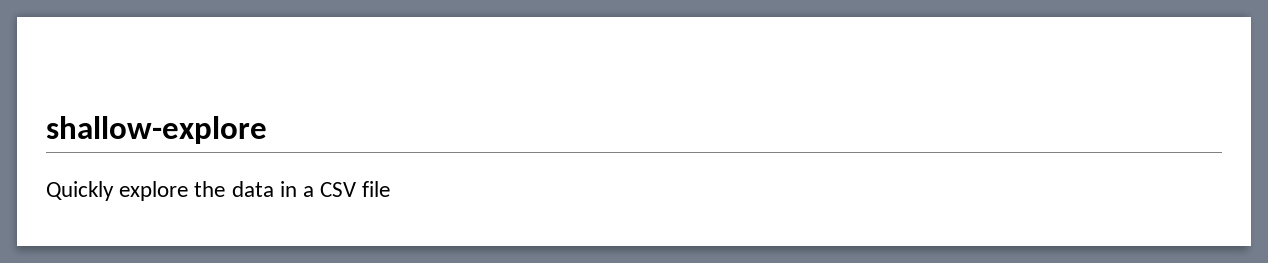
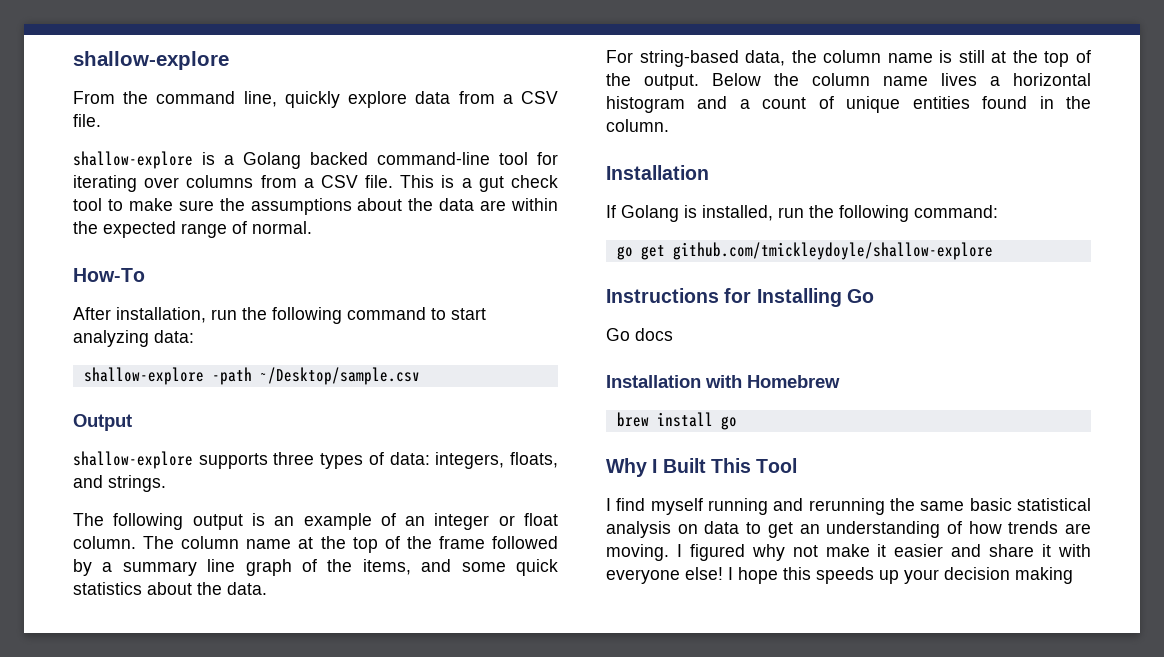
[46,181,391,201] Quickly explore the data in a CSV file -> [73,91,558,108] [73,114,101,127] [73,151,558,169] [73,175,558,192] [73,198,558,215] [73,221,312,238] [73,268,145,282] [73,307,486,324] [73,330,194,347] [83,367,420,385] [73,414,132,431] [73,451,558,469] [73,475,166,492] [73,513,558,530] [73,536,559,553] [73,559,558,576] [73,582,267,595] [606,50,1091,67] [606,73,1091,90] [606,96,1091,113] [606,119,669,132] [606,165,709,180] [606,205,998,222] [616,242,993,260] [606,288,874,307] [606,328,673,341] [606,375,840,388] [616,412,737,430] [606,458,798,477] [606,498,1091,515] [606,521,1091,538] [606,544,1091,561] [606,567,1073,584] From the command line, quickly explore data from a CSV file. // shallow-explore is a Golang backed command-line tool for iterating over columns from a CSV file. This is a gut check tool to make sure the assumptions about the data are within the expected range of normal. // How-To // After installation, run the following command to start analyzing data: // shallow-explore -path ~/Desktop/sample.csv // Output // shallow-explore supports three types of data: integers, floats, and strings. // The following output is an example of an integer or float column. The column name at the top of the frame followed by a summary line graph of the items, and some quick statistics about the data. // For string-based data, the column name is still at the top of the output. Below the column name lives a horizontal histogram and a count of unique entities found in the column. // Installation // If Golang is installed, run the following command: // go get github.com/tmickleydoyle/shallow-explore // Instructions for Installing Go // Go docs // Installation with Homebrew // brew install go // Why I Built This Tool // I find myself running and rerunning the same basic statistical analysis on data to get an understanding of how trends are moving. I figured why not make it easier and share it with everyone else! I hope this speeds up your decision making

